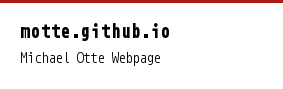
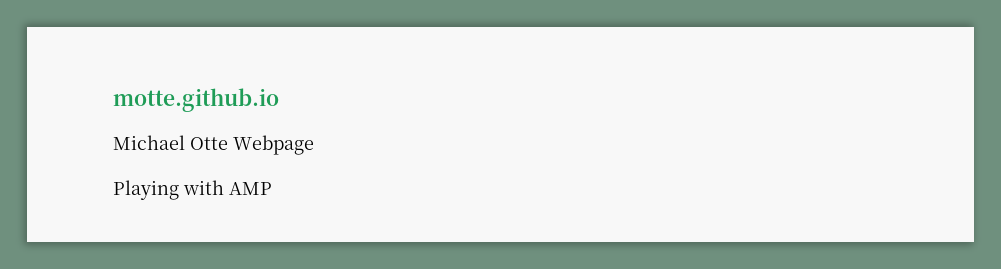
(160, 59) none -> [113,180,272,200] // Playing with AMP

